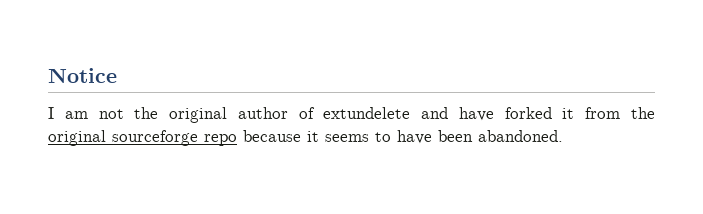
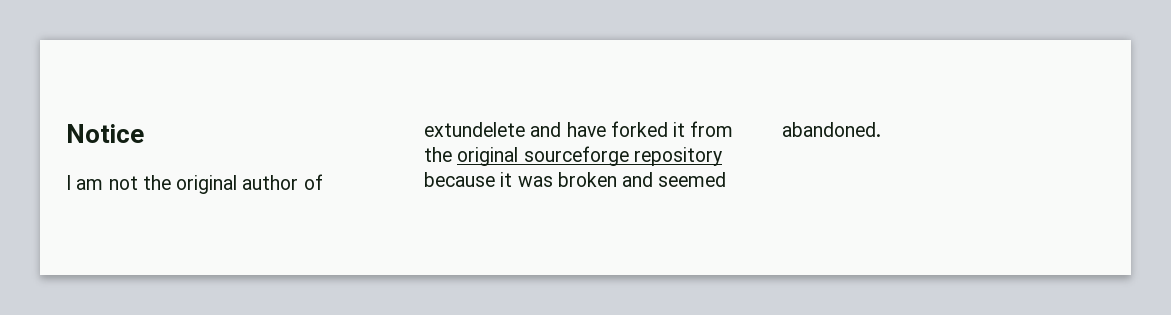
[204,134,237,146] repo -> [633,147,722,166] repository
[325,130,473,144] seems to have been -> [517,172,727,187] was broken and seemed

